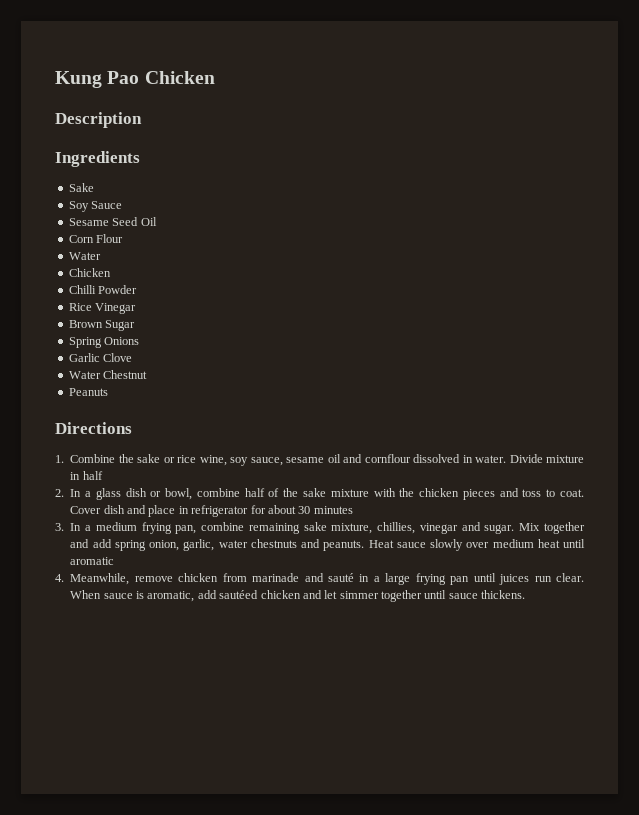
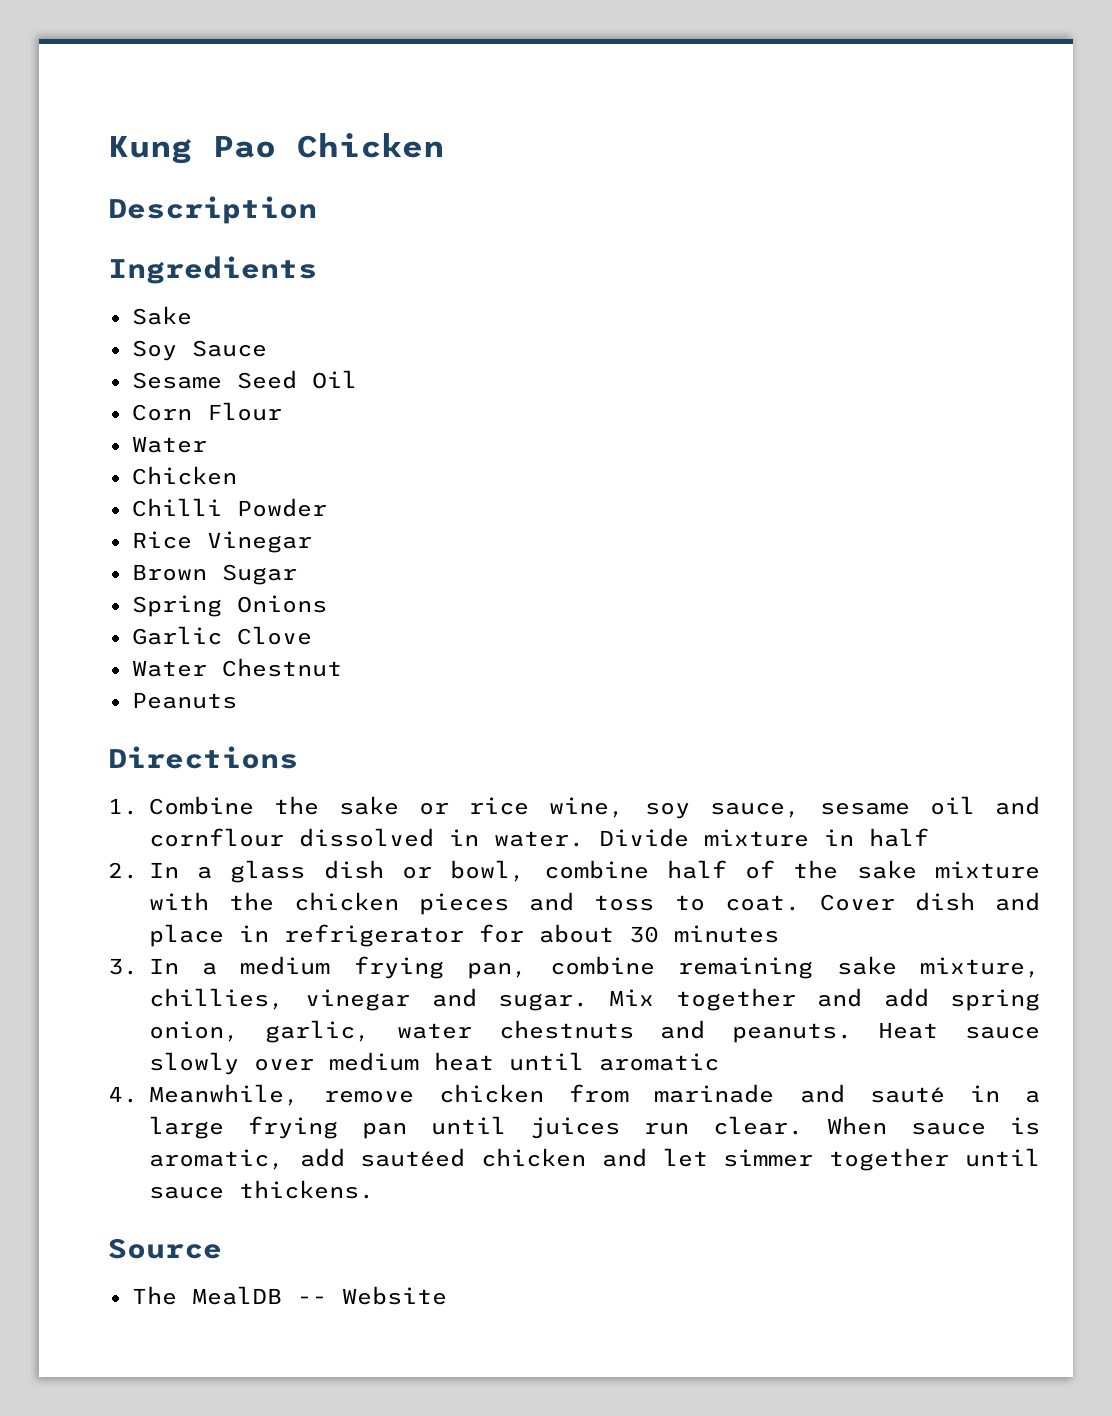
(526, 594) none -> [108,1238,222,1259] [131,1286,447,1305] // Source // The MealDB -- Website

